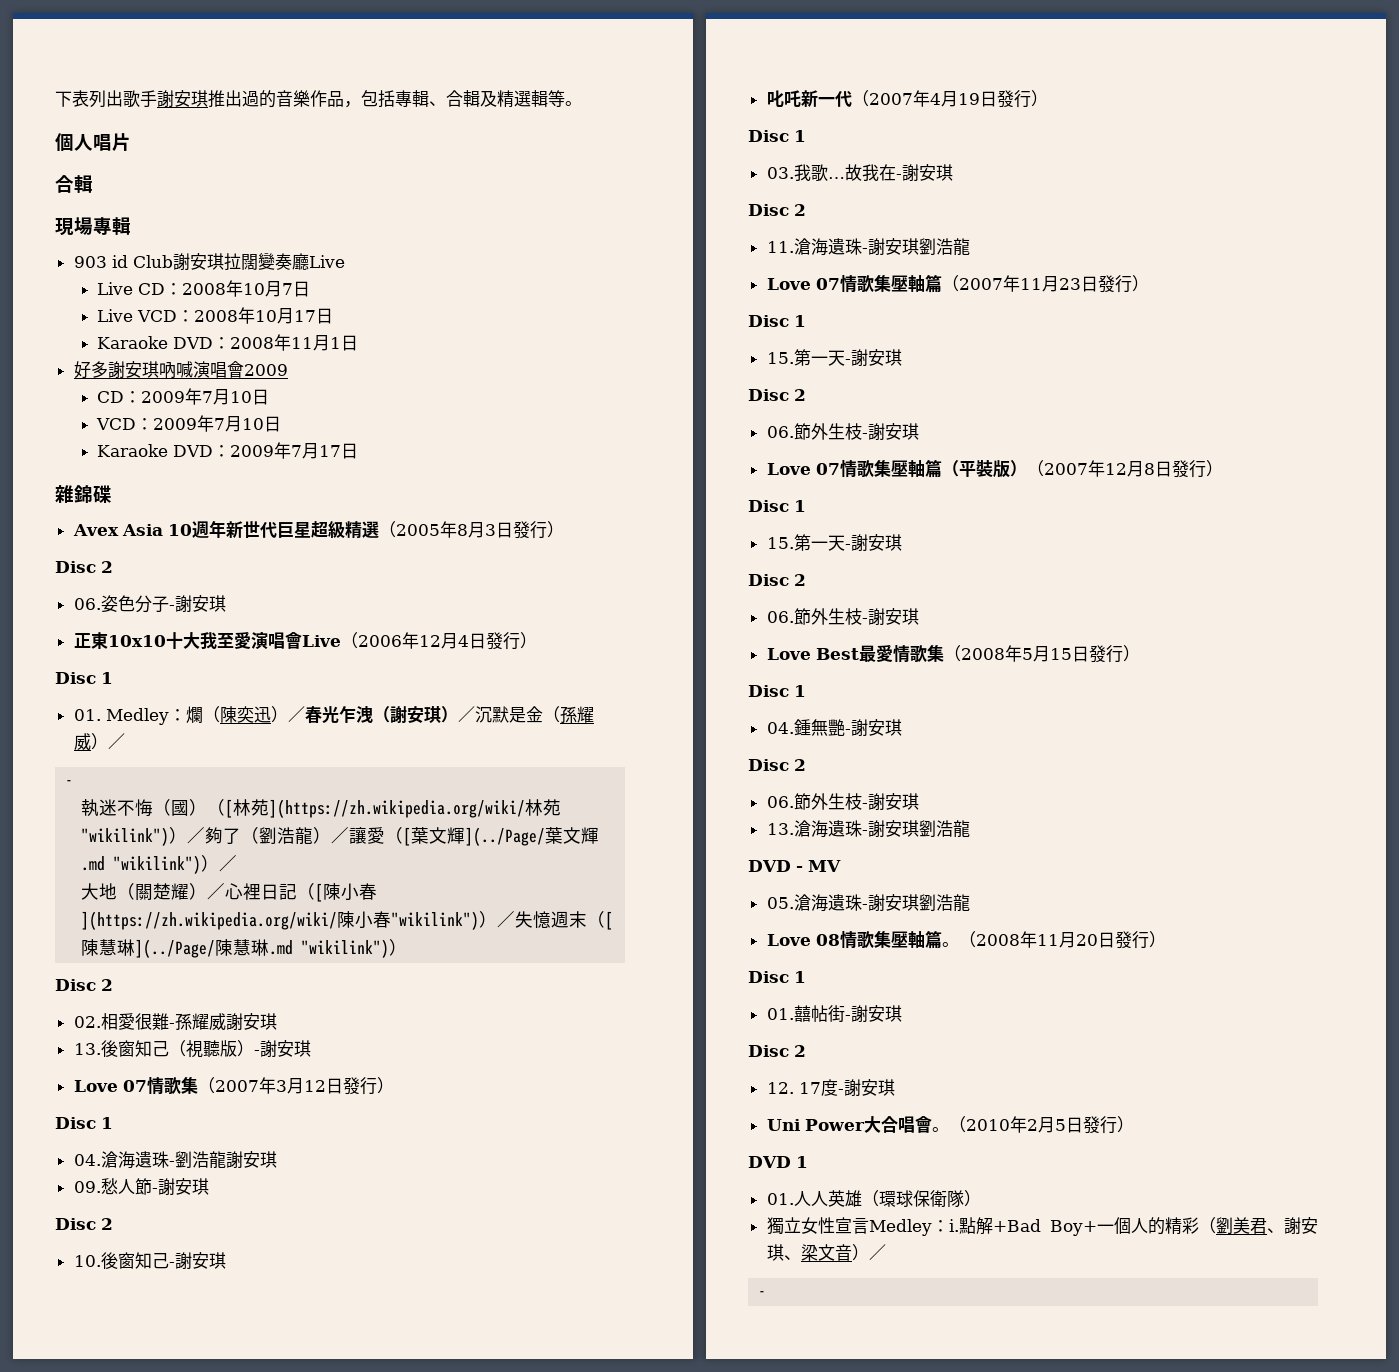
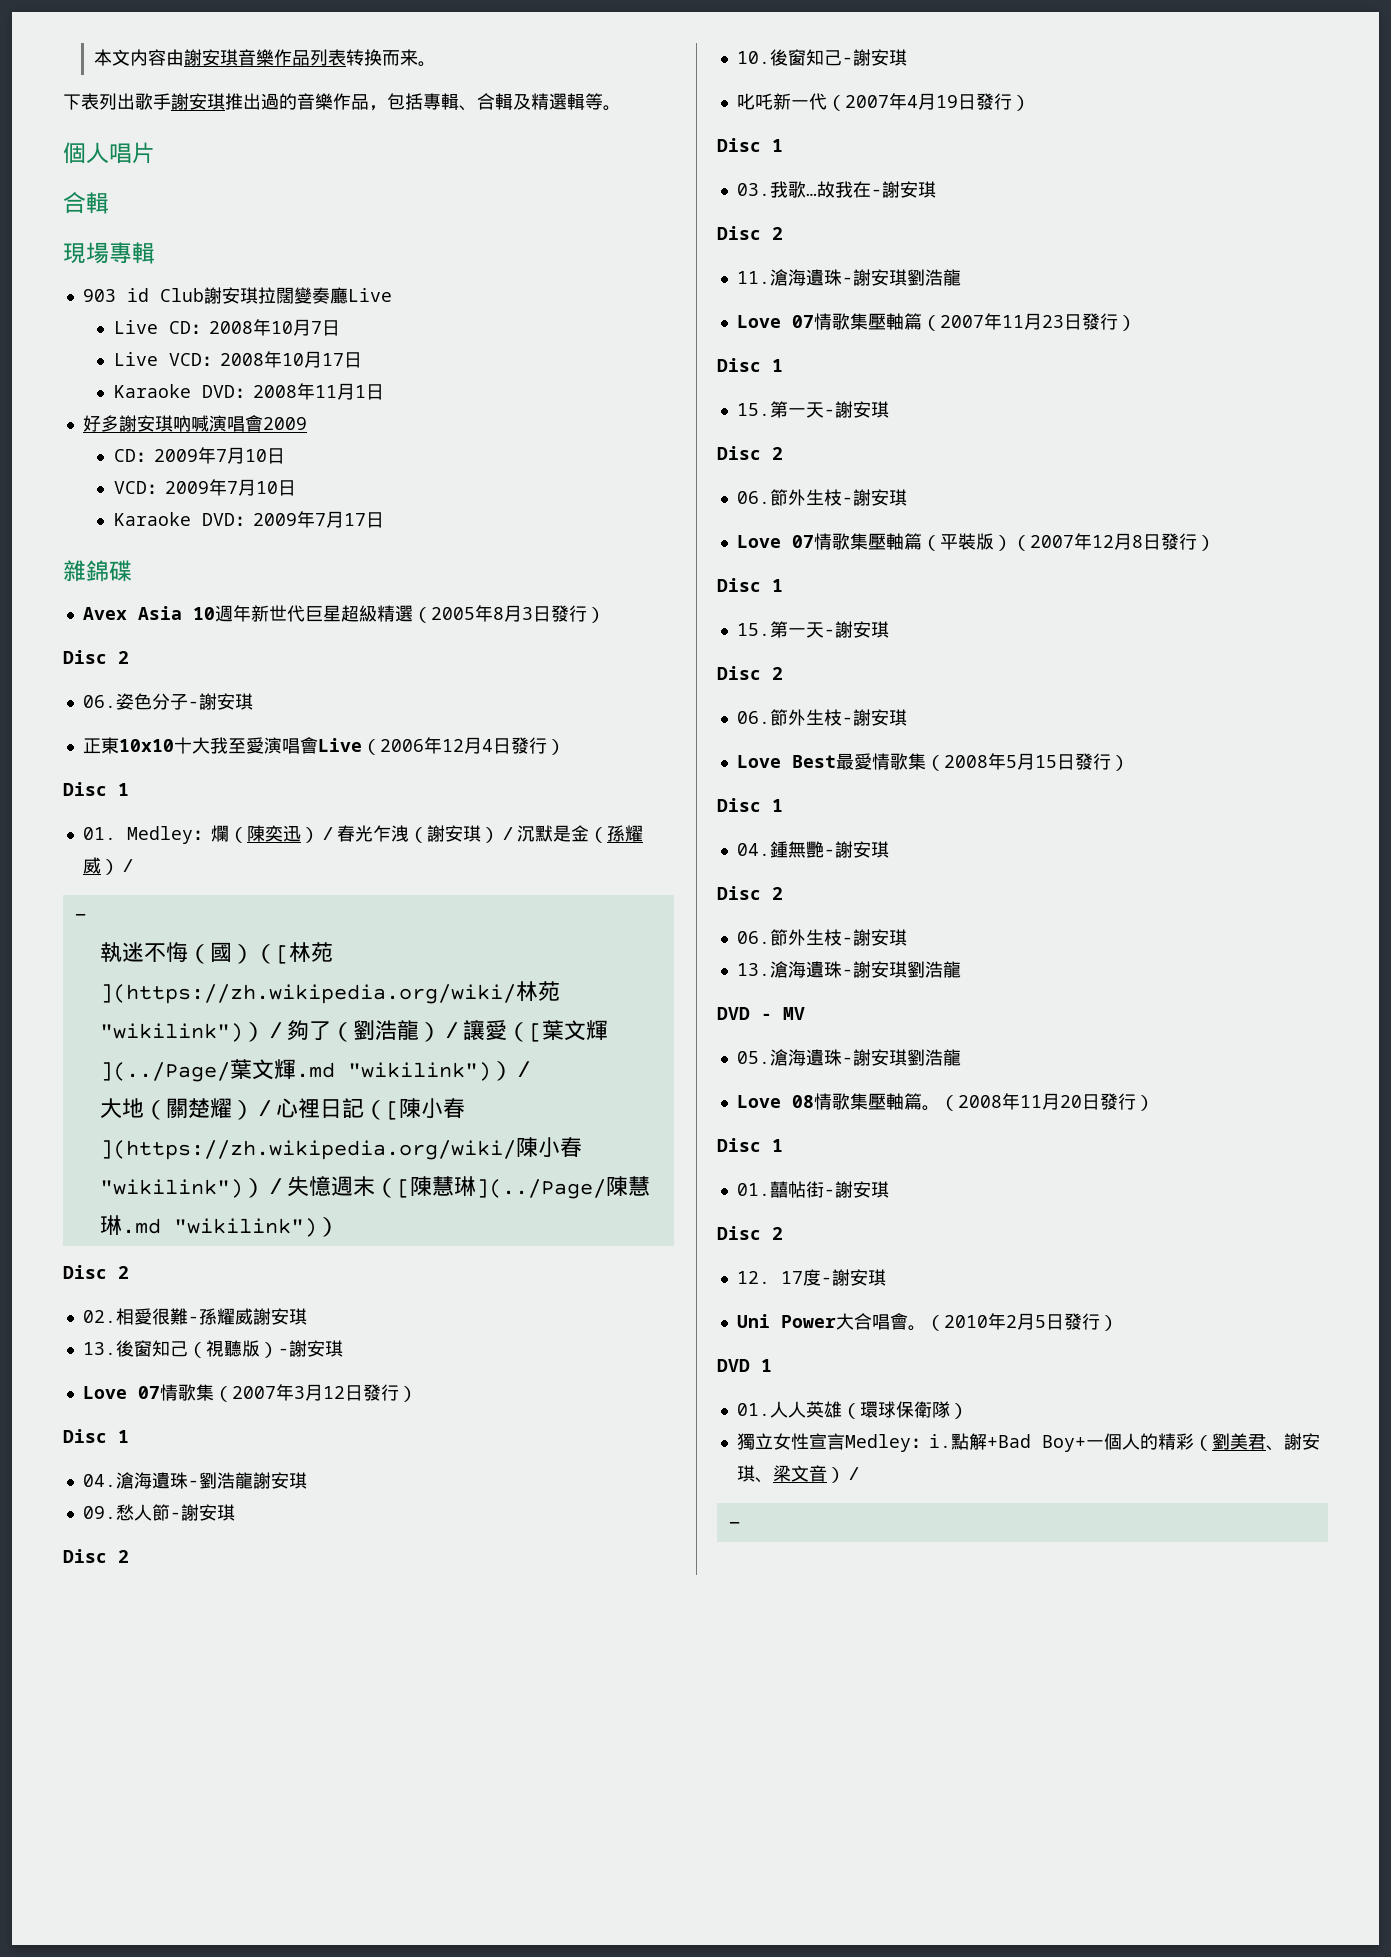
(55, 99) none -> [93,49,436,67] 本文内容由謝安琪音樂作品列表转换而来。 //

